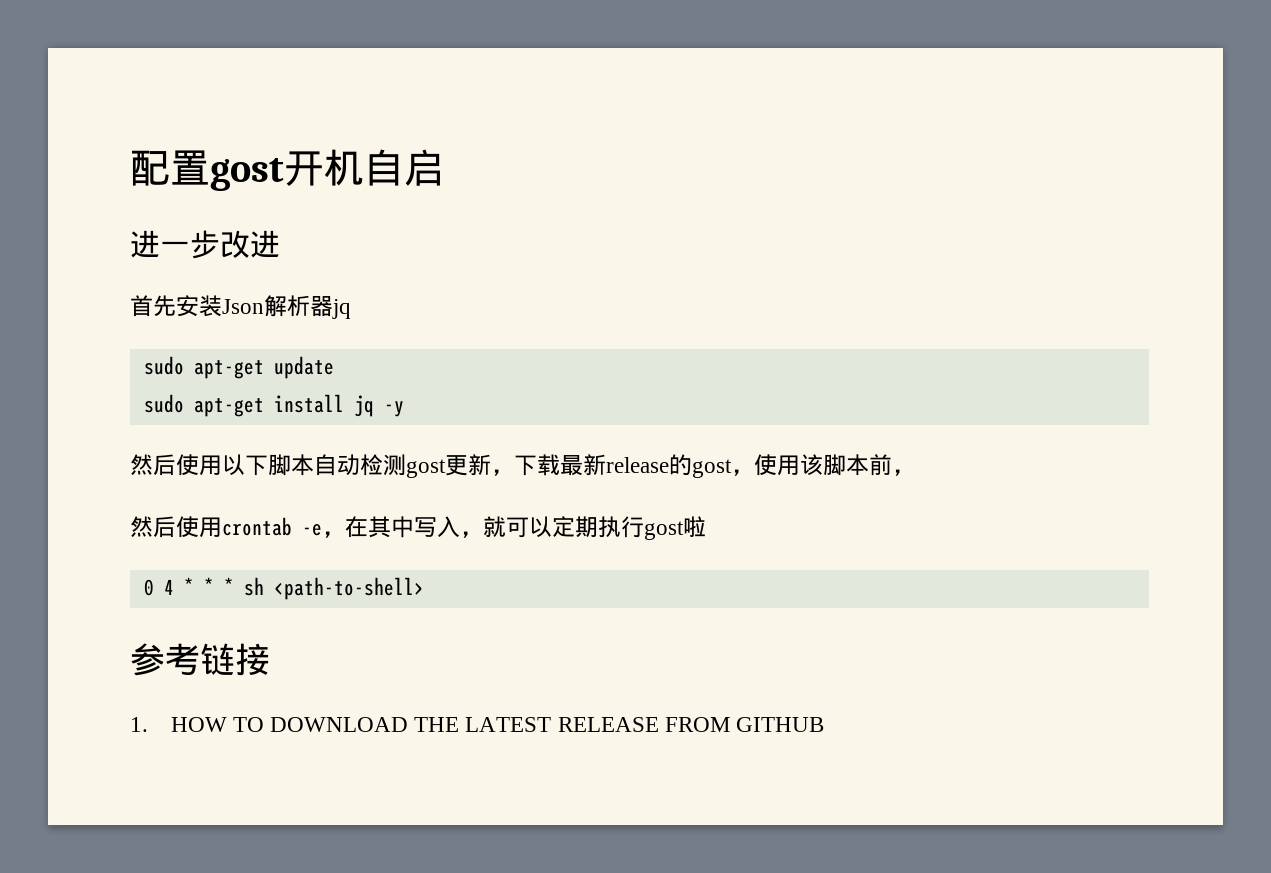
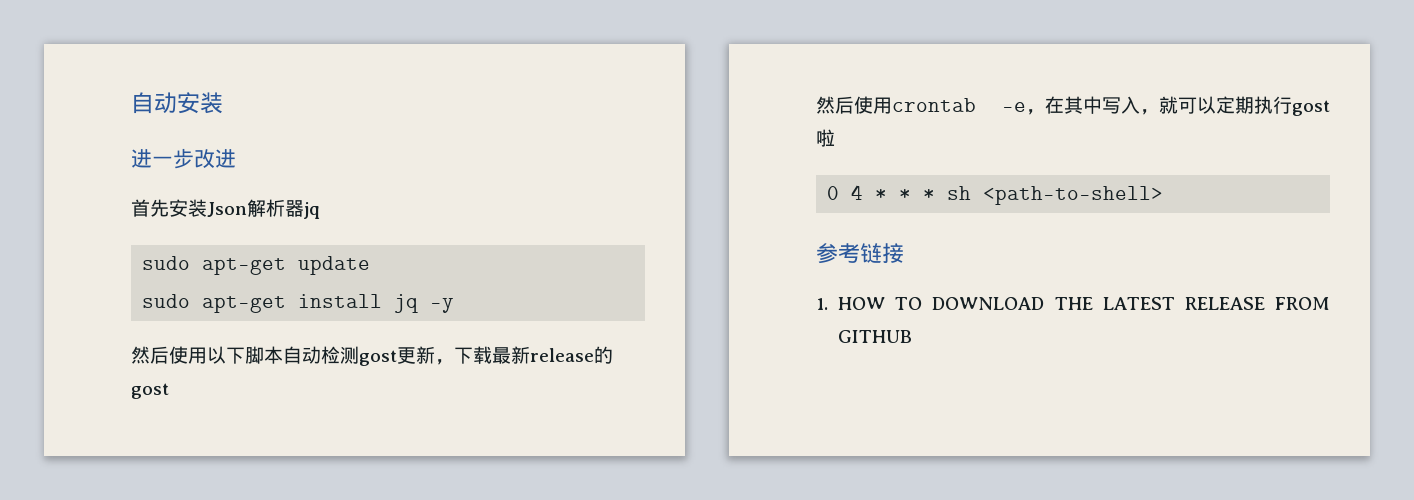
[130,149,444,191] 配置gost开机自启 -> [131,92,223,114] 自动安装
[731,454,915,476] ，使用该脚本前， -> (169, 391) none

